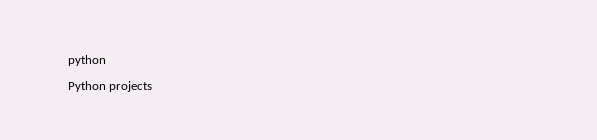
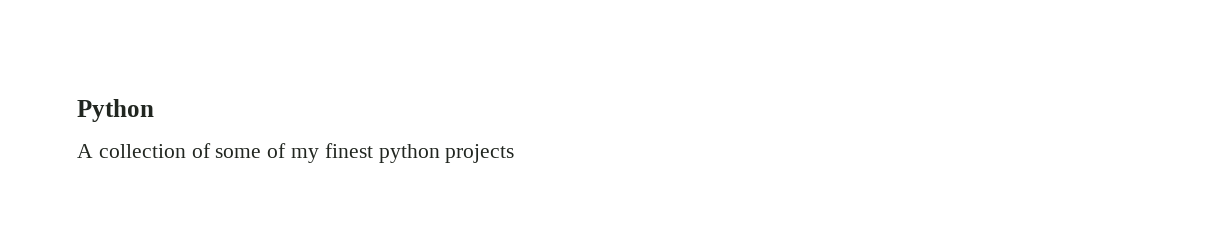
(68, 60) none -> [77,99,154,122] [77,143,373,163] Python // A collection of some of my finest
[68,81,106,92] // Python -> (440, 153) none

